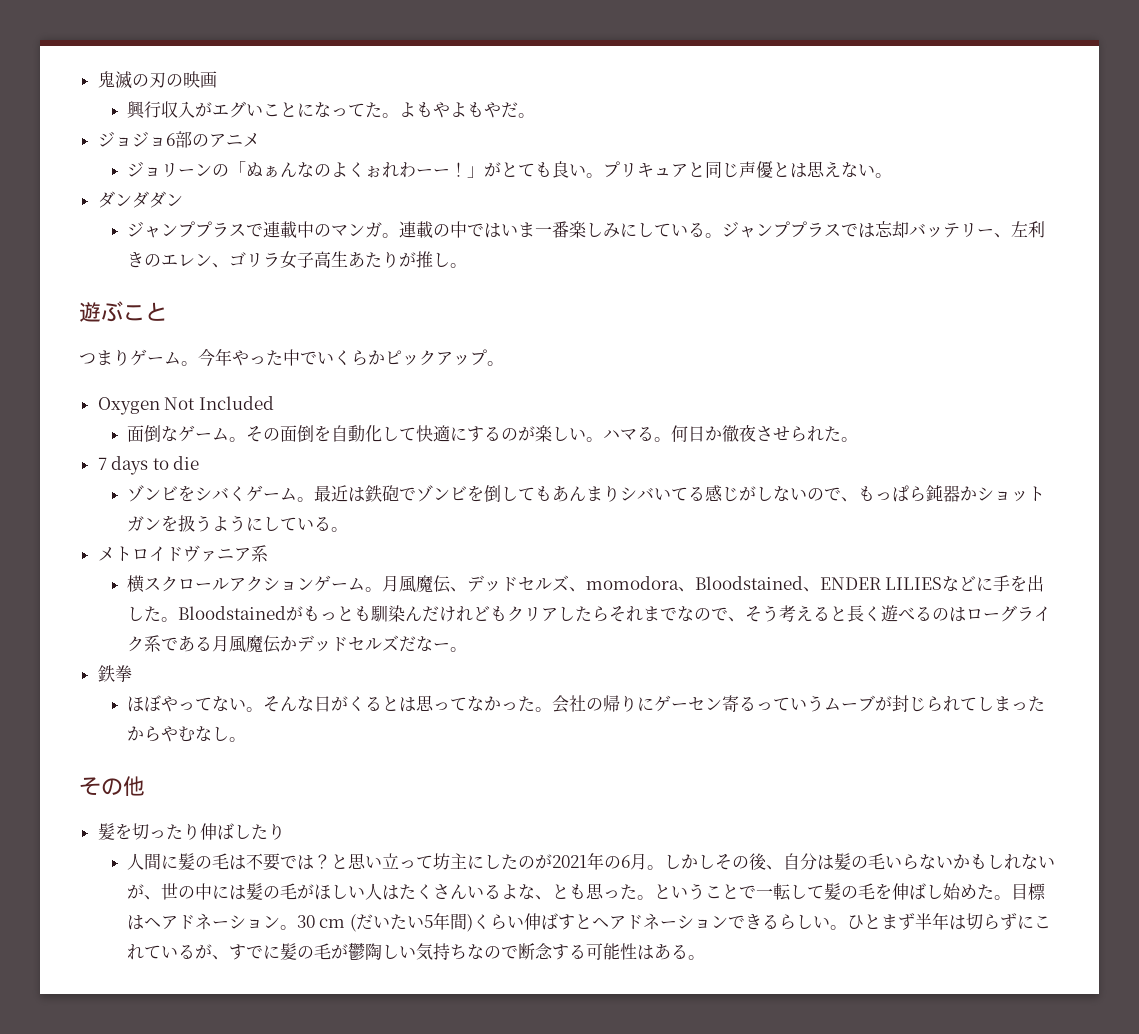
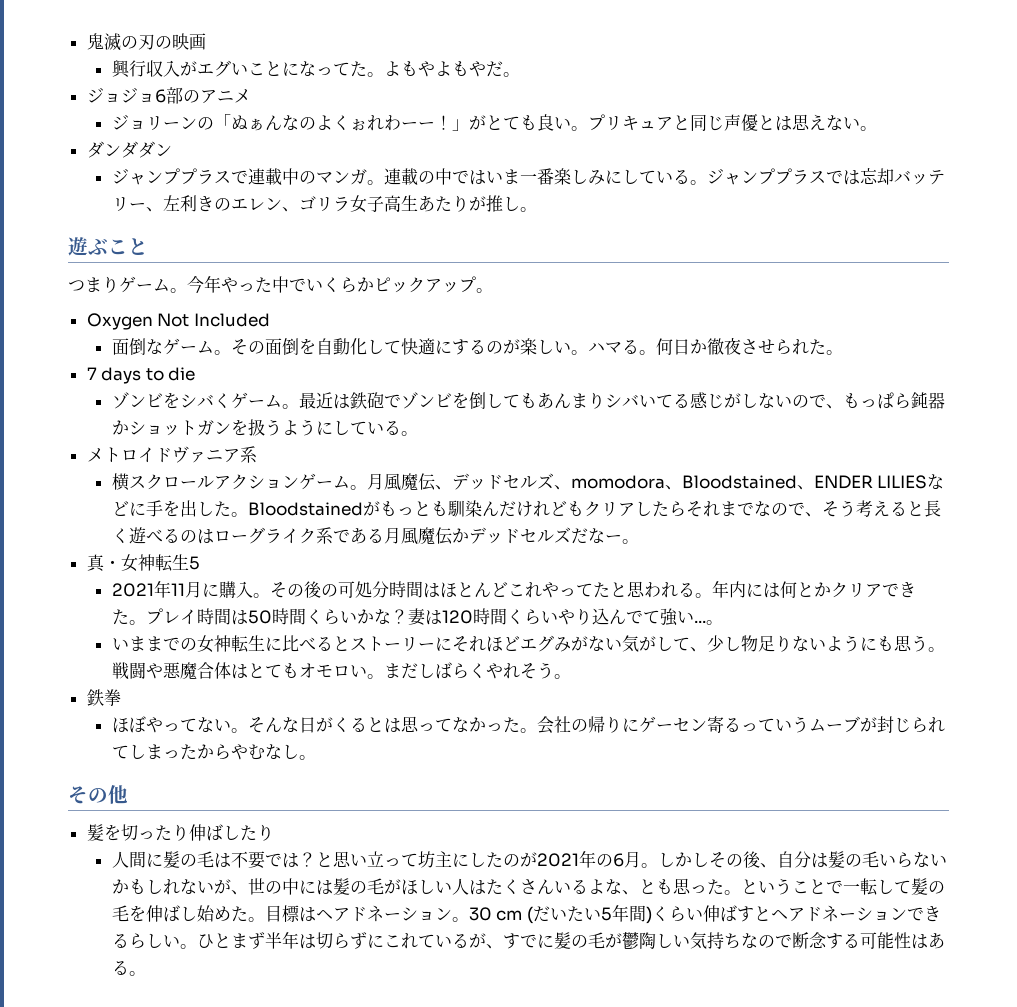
(467, 649) none -> [86,554,200,572] [111,580,916,599] [111,608,723,626] [111,635,945,653] [111,662,571,680] // 真・女神転生5 // 2021年11月に購入。その後の可処分時間はほとんどこれやってたと思われる。年内には何とかクリアできた。プレイ時間は50時間くらいかな？妻は120時間くらいやり込んでて強い...。 // いままでの女神転生に比べるとストーリーにそれほどエグみがない気がして、少し物足りないようにも思う。戦闘や悪魔合体はとてもオモロい。まだしばらくやれそう。

